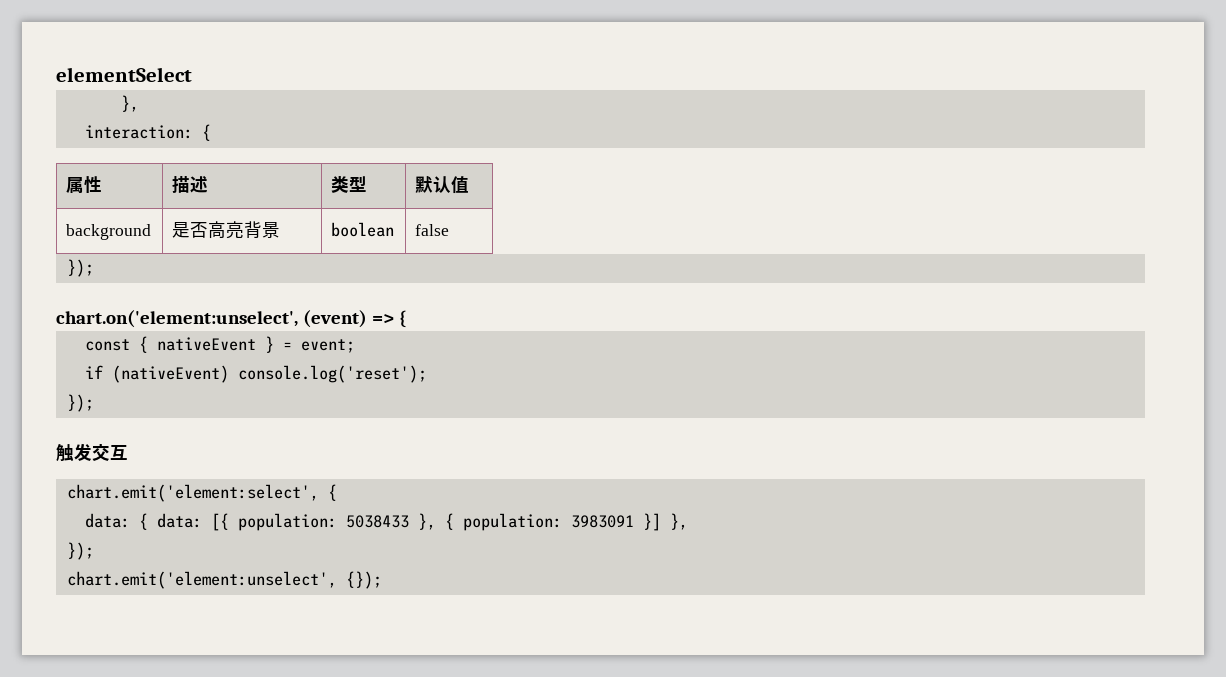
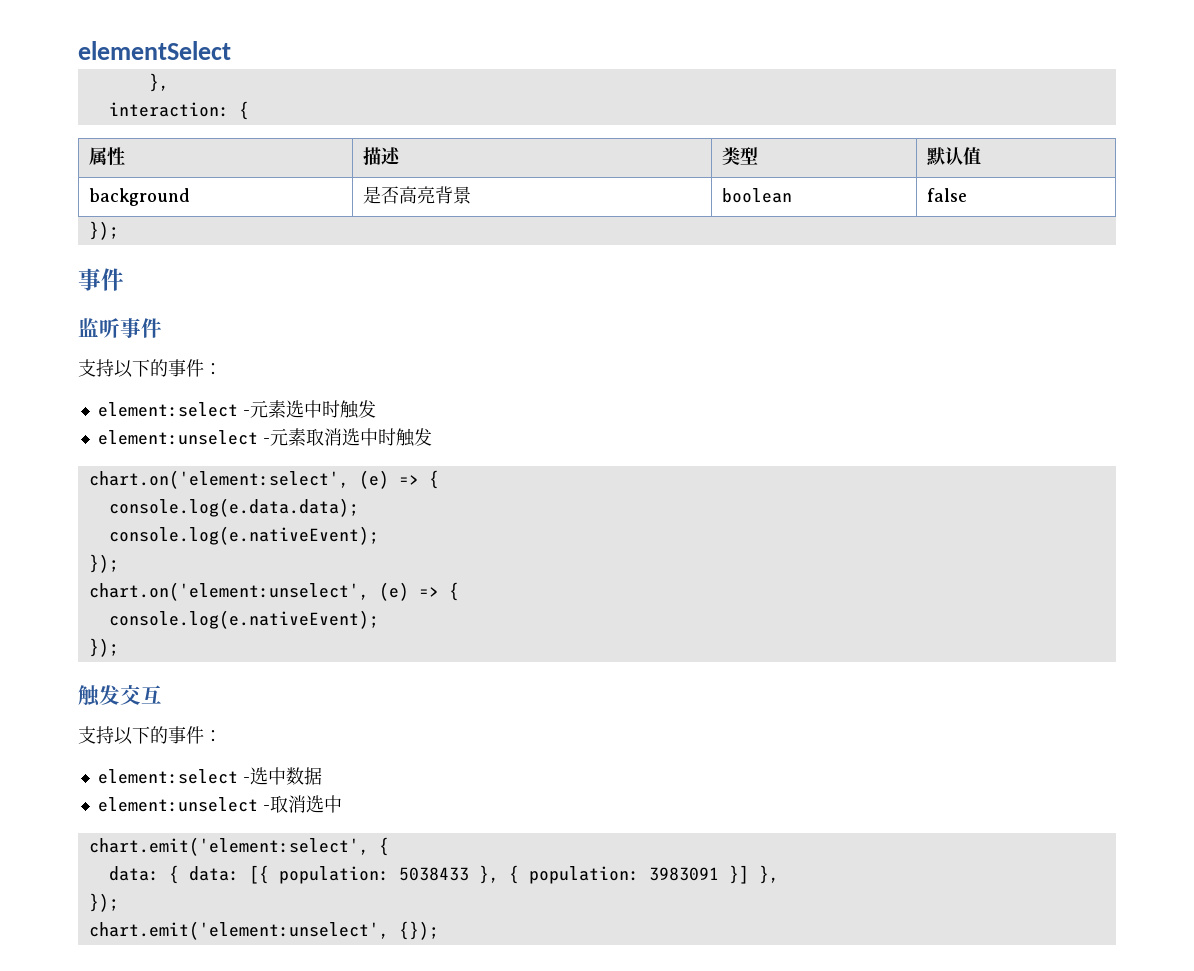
[56,310,406,328] [84,336,355,353] [84,365,427,383] [66,394,94,412] [56,443,128,461] chart.on('element:unselect', (event) => { // const { nativeEvent } = event; // if (nativeEvent) console.log('reset'); // }); // 触发交互 -> [78,268,124,291] [78,318,162,338] [78,359,222,378] [97,400,376,419] [97,428,432,447] [88,470,439,489] [108,498,359,517] [108,526,379,545] [88,554,119,573] [88,582,459,601] [108,610,379,629] [88,638,119,657] [78,685,162,707] [78,726,222,745] [97,767,322,785] [97,795,342,813] 事件 // 监听事件 // 支持以下的事件： // element:select -元素选中时触发 // element:unselect -元素取消选中时触发 // chart.on('element:select', (e) => { // console.log(e.data.data); // console.log(e.nativeEvent); // }); // chart.on('element:unselect', (e) => { // console.log(e.nativeEvent); // }); // 触发交互 // 支持以下的事件： // element:select -选中数据 // element:unselect -取消选中

